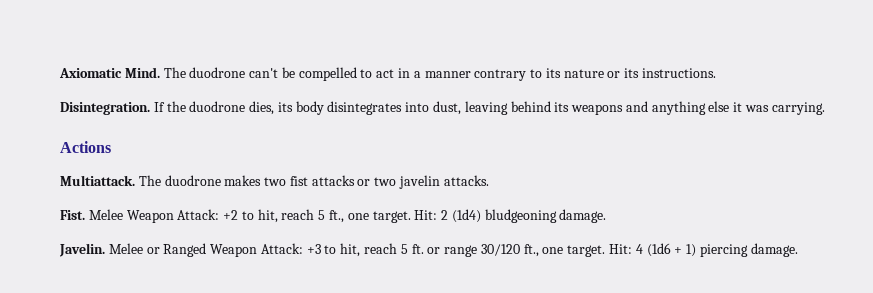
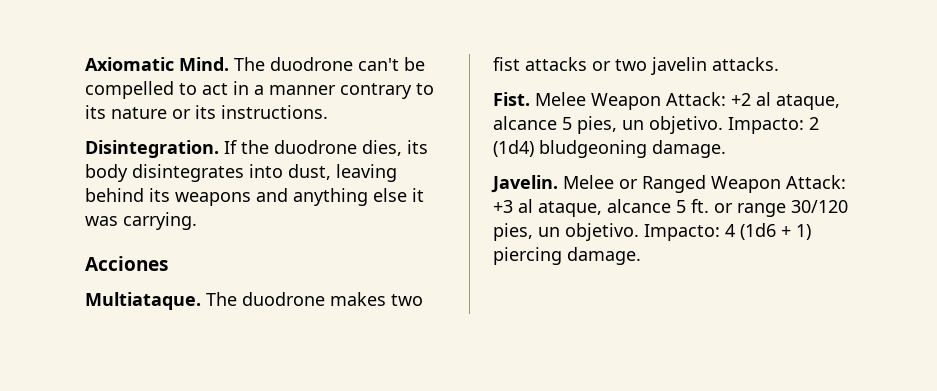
[60,141,111,153] [60,175,135,186] Actions // Multiattack. -> [85,256,168,271] [85,292,201,310] Acciones // Multiataque.
[241,209,438,223] to hit, reach 5 ft., one target. Hit: -> [756,92,840,110] [493,116,804,134] al ataque, alcance 5 pies, un objetivo. Impacto:
[324,243,398,257] to hit, reach -> [518,199,671,217] al ataque, alcance
[523,244,633,257] ft., one target. Hit: -> [493,223,720,241] pies, un objetivo. Impacto:

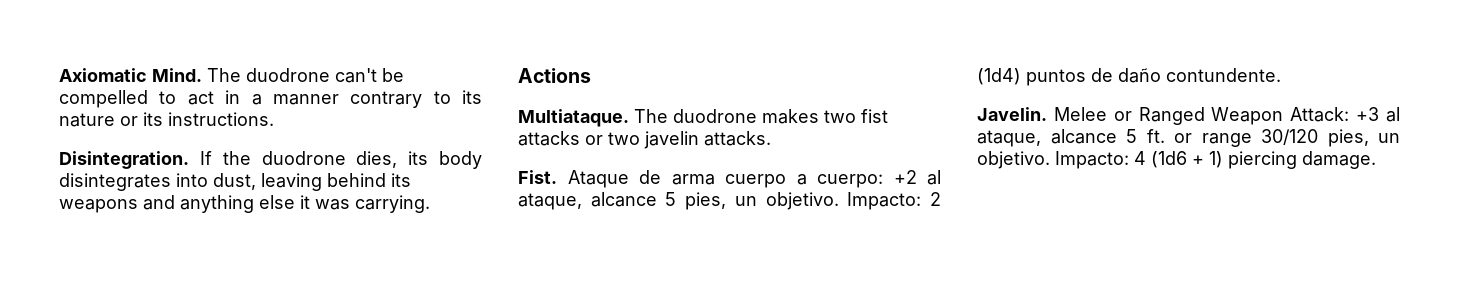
[85,256,168,271] Acciones -> [518,68,591,83] Actions
[535,92,726,110] Melee Weapon Attack: -> [567,170,883,188] Ataque de arma cuerpo a cuerpo:
[539,140,726,158] bludgeoning damage. -> [1026,68,1281,86] puntos de daño contundente.

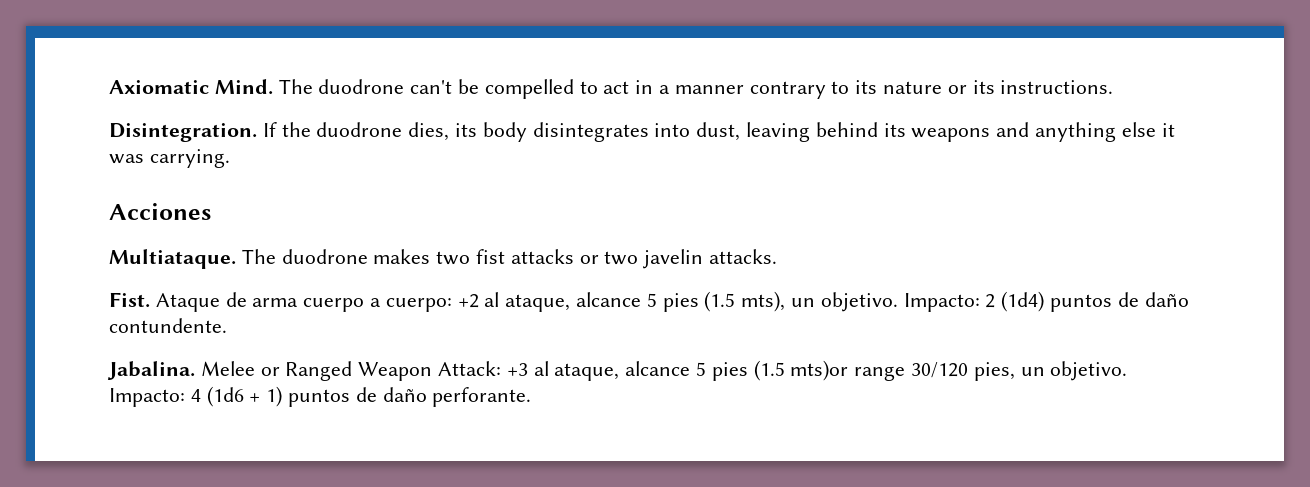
[518,68,591,83] Actions -> [109,203,211,220] Acciones
[685,192,727,210] pies, -> [662,291,786,312] pies (1.5 mts),
[977,107,1047,121] Javelin. -> [107,361,195,380] Jabalina.
[1146,129,1192,143] ft. or -> [711,360,849,381] pies (1.5 mts)or
[1228,151,1376,169] piercing damage. -> [288,387,532,407] puntos de daño perforante.

